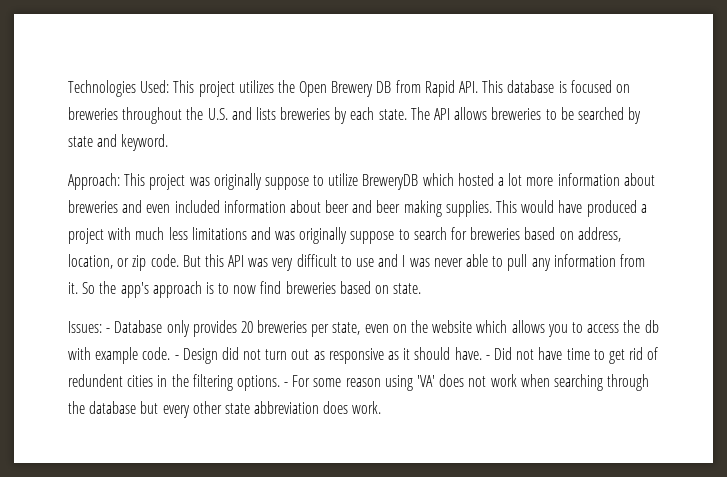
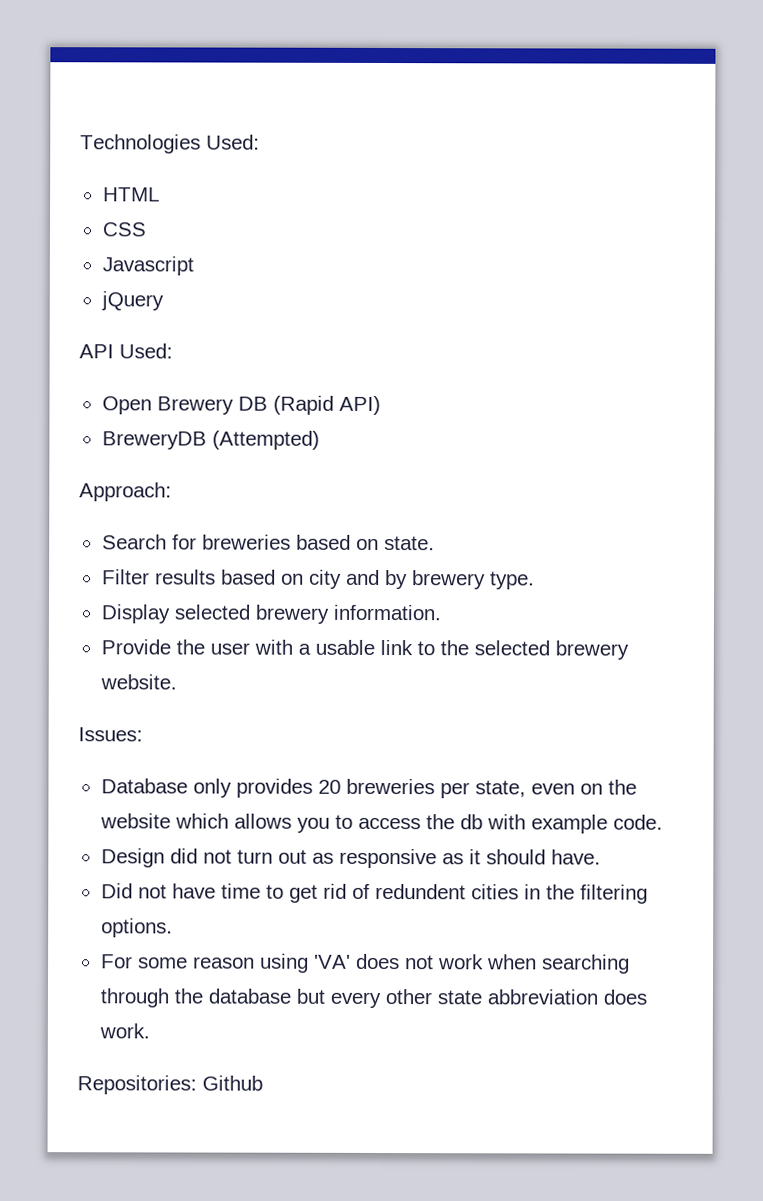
[173,80,630,97] [68,107,642,124] [68,134,169,151] [68,173,655,190] [68,200,647,217] [68,227,621,244] [68,254,645,271] [68,281,422,298] This project utilizes the Open Brewery DB from Rapid API. This database is focused on breweries throughout the U.S. and lists breweries by each state. The API allows breweries to be searched by state and keyword. // Approach: This project was originally suppose to utilize BreweryDB which hosted a lot more information about breweries and even included information about beer and beer making supplies. This would have produced a project with much less limitations and was originally suppose to search for breweries based on address, location, or zip code. But this API was very difficult to use and I was never able to pull any information from it. So the app's approach is to now find breweries based on state. -> [102,187,160,202] [101,222,146,237] [101,256,194,276] [100,291,164,311] [79,343,173,359] [101,395,381,415] [101,430,320,450] [79,482,172,502] [101,534,435,551] [101,569,535,590] [100,604,441,624] [100,639,629,660] [99,674,177,690] // HTML // CSS // Javascript // jQuery // API Used: // Open Brewery DB (Rapid API) // BreweryDB (Attempted) // Approach: // Search for breweries based on state. // Filter results based on city and by brewery type. // Display selected brewery information. // Provide the user with a usable link to the selected brewery website.
[106,328,111,333] - -> (143, 734) //
[174,355,179,360] - -> (663, 822) //
[485,355,490,360] - -> (601, 857) //
[284,382,289,387] - -> (173, 928) //
(382, 407) none -> [77,1075,263,1095] // Repositories: Github

